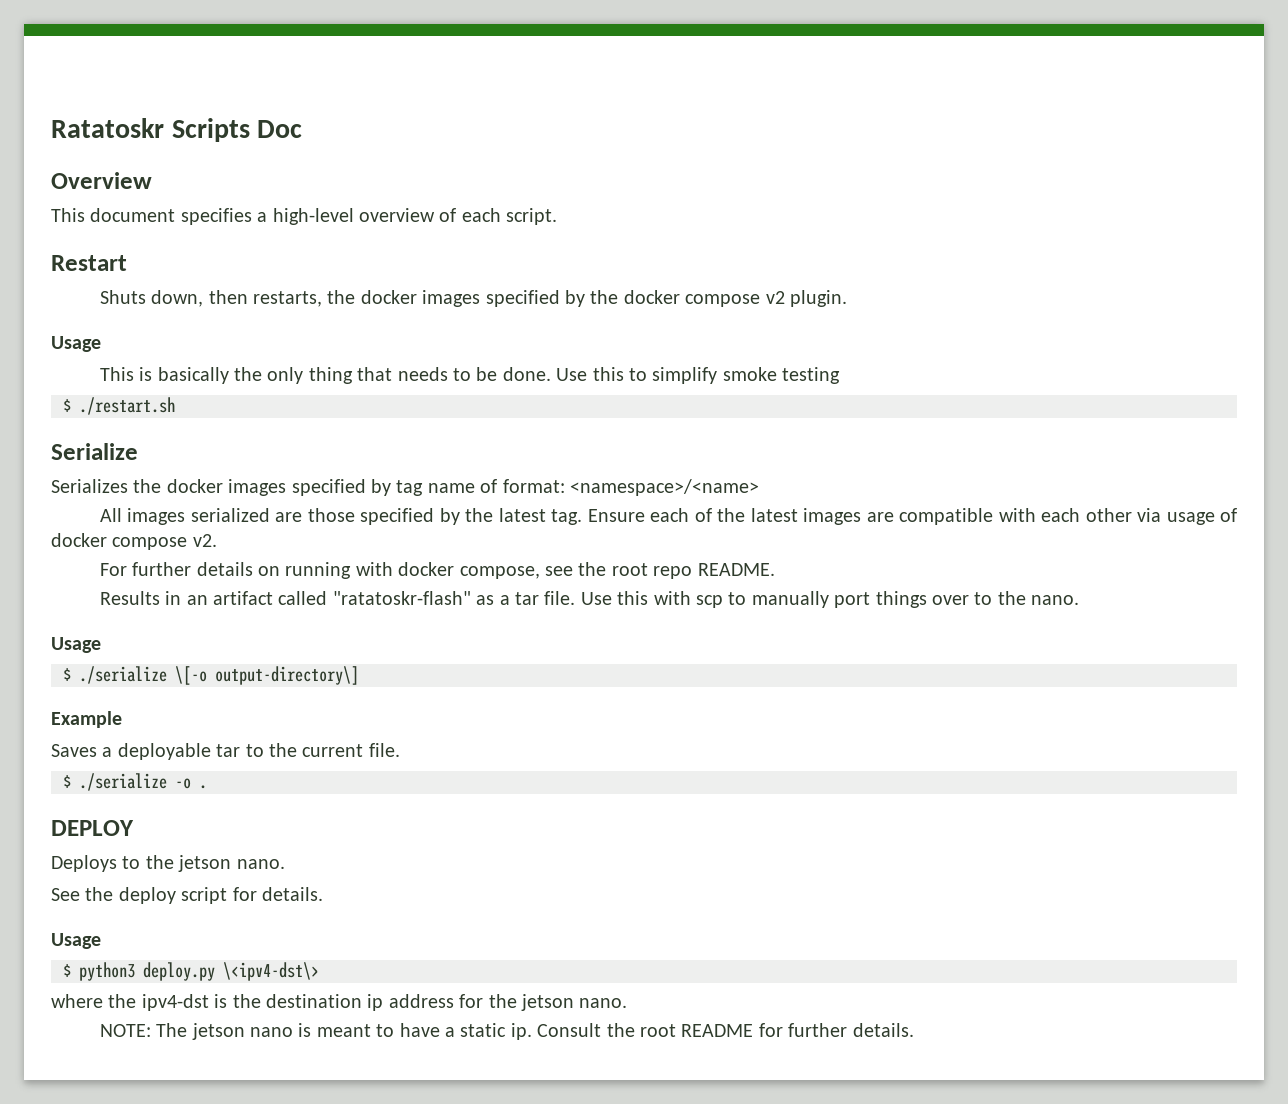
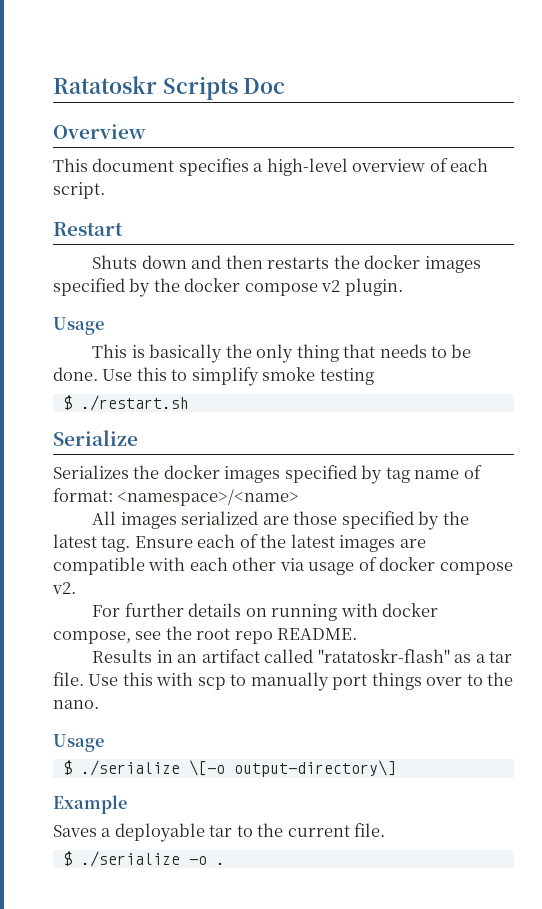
[151,290,323,307] down, then restarts, -> [141,255,330,269] down and then restarts
[51,820,134,836] [51,855,285,872] [51,887,323,904] [51,933,101,949] [63,962,319,981] [51,994,628,1011] [99,1023,914,1040] // DEPLOY // Deploys to the jetson nano. // See the deploy script for details. // Usage // $ python3 deploy.py \<ipv4-dst\> // where the ipv4-dst is the destination ip address for the jetson nano. // NOTE: The jetson nano is meant to have a static ip. Consult the root README for further details. -> (225, 863) none

